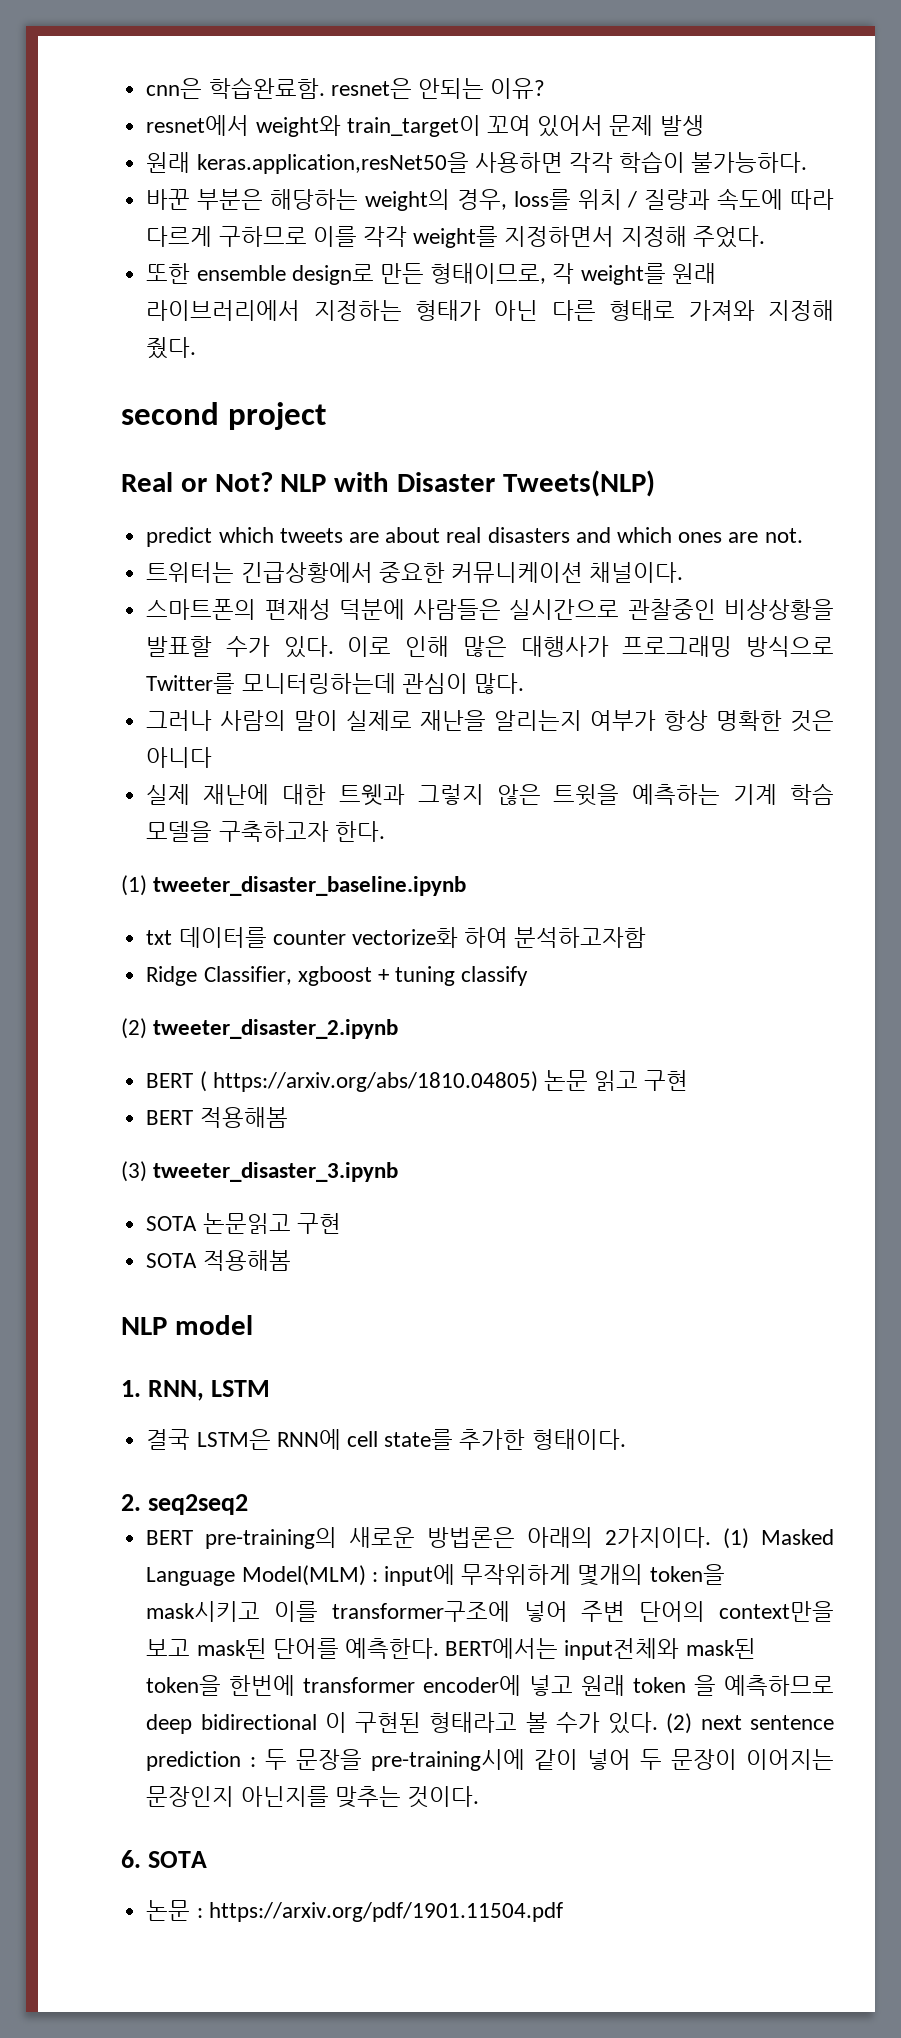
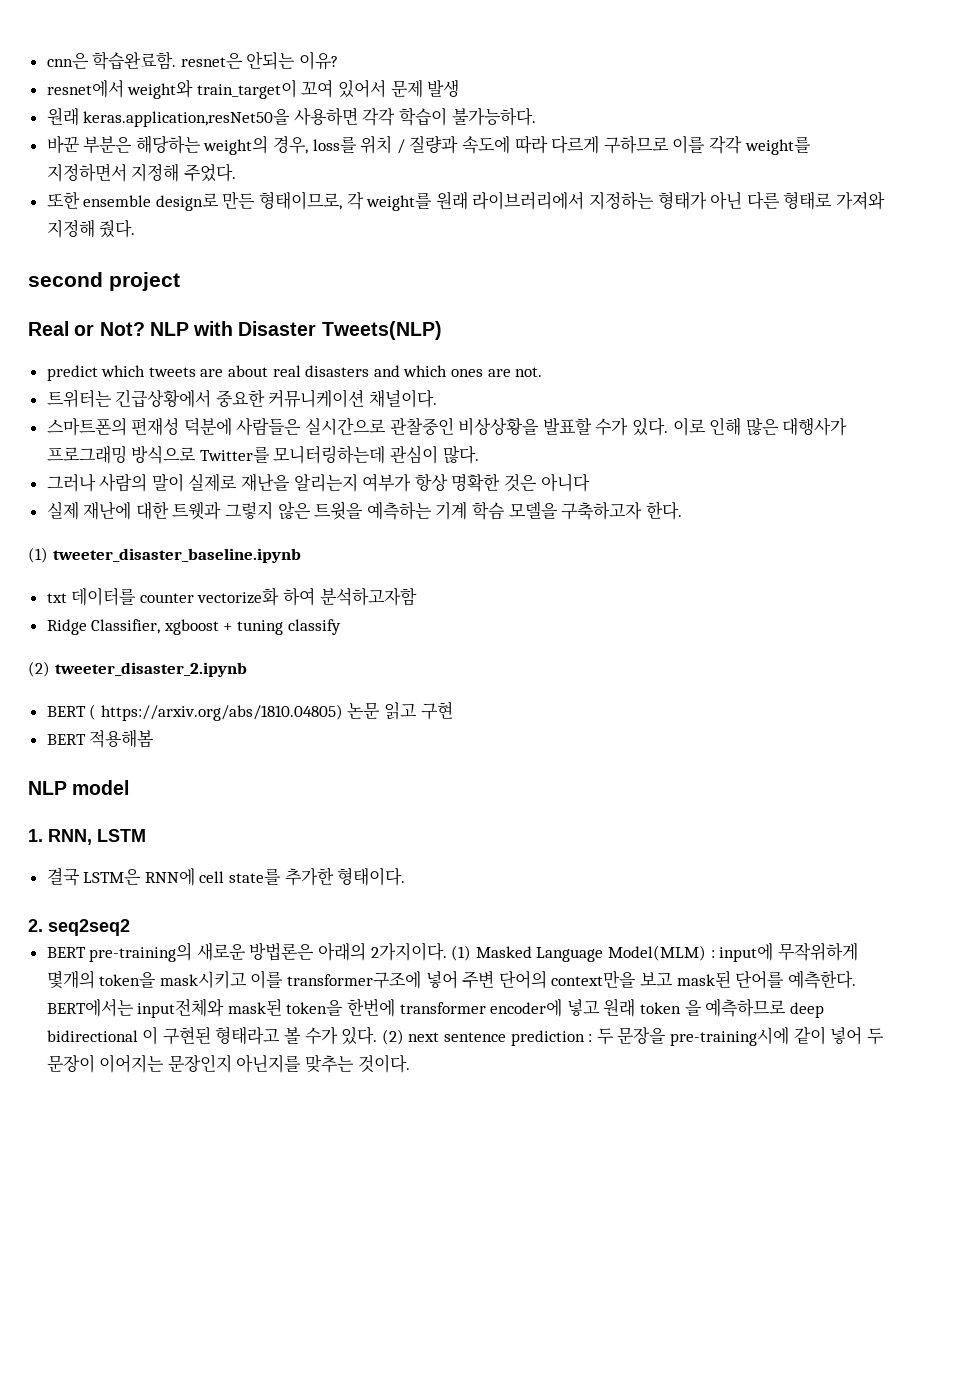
[121,1161,399,1182] [146,1213,341,1234] [146,1250,291,1271] // (3) tweeter_disaster_3.ipynb // SOTA 논문읽고 구현 // SOTA 적용해봄 -> (155, 738) none
[121,1850,208,1868] [146,1900,563,1922] // 6. SOTA // 논문 : https://arxiv.org/pdf/1901.11504.pdf -> (410, 1063) none

